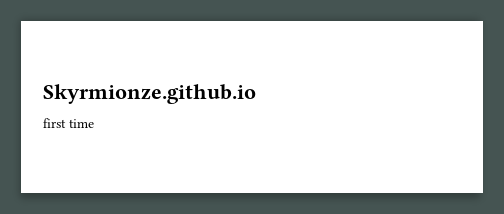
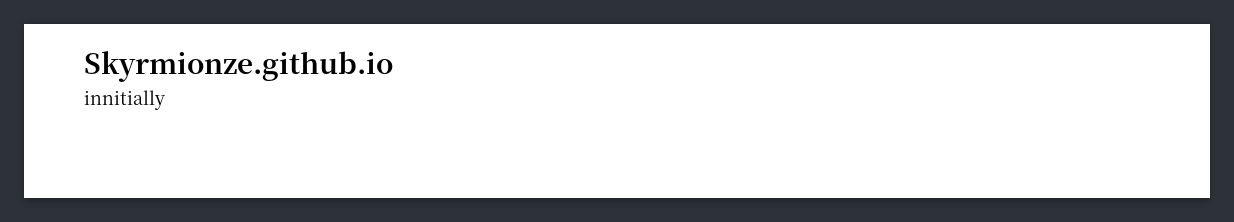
[43,118,94,128] first time -> [84,90,165,110] innitially

